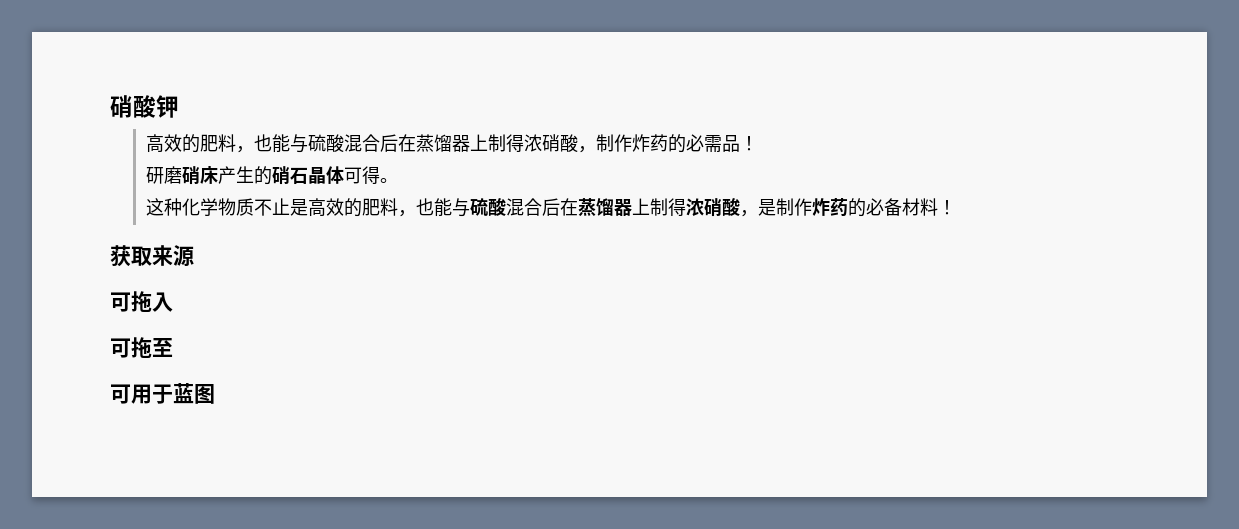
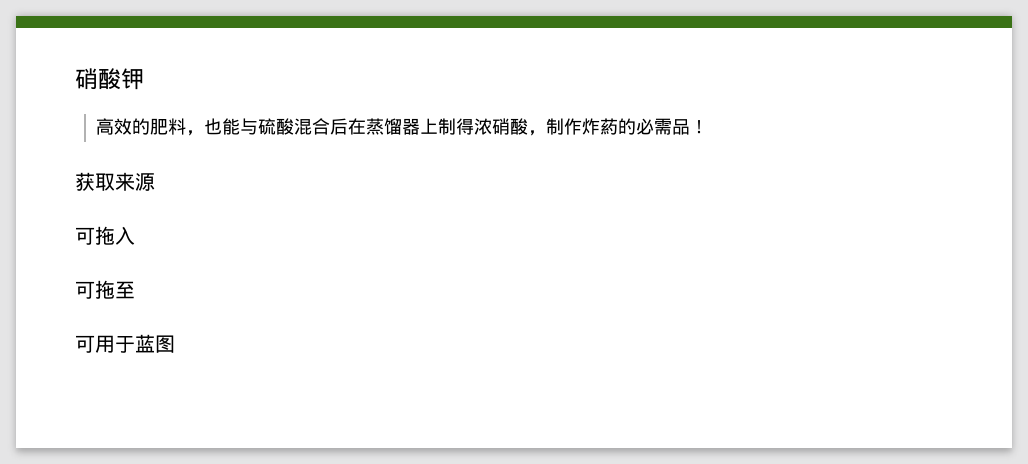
[649,134,668,152] 药 -> [600,118,619,135] 葯
[145,166,398,185] [145,198,956,217] // 研磨硝床产生的硝石晶体可得。 // 这种化学物质不止是高效的肥料，也能与硫酸混合后在蒸馏器上制得浓硝酸，是制作炸药的必备材料！ -> (709, 127) none

